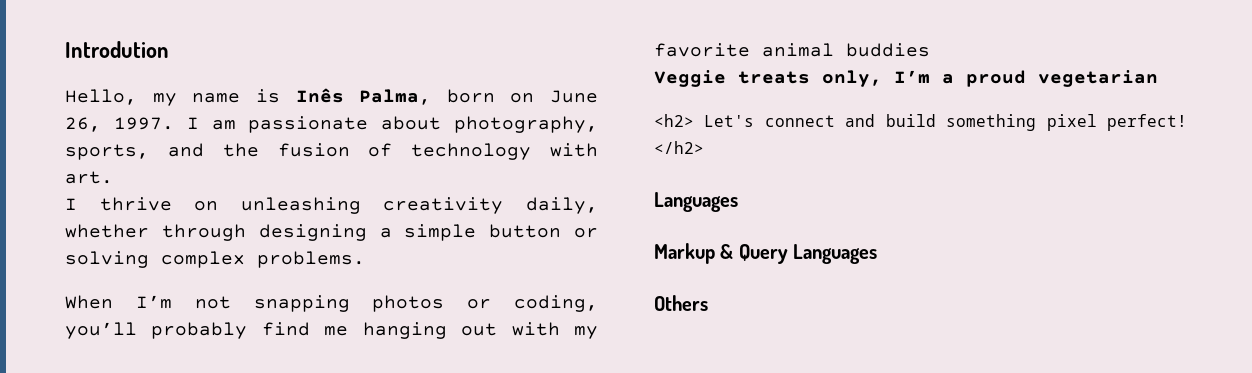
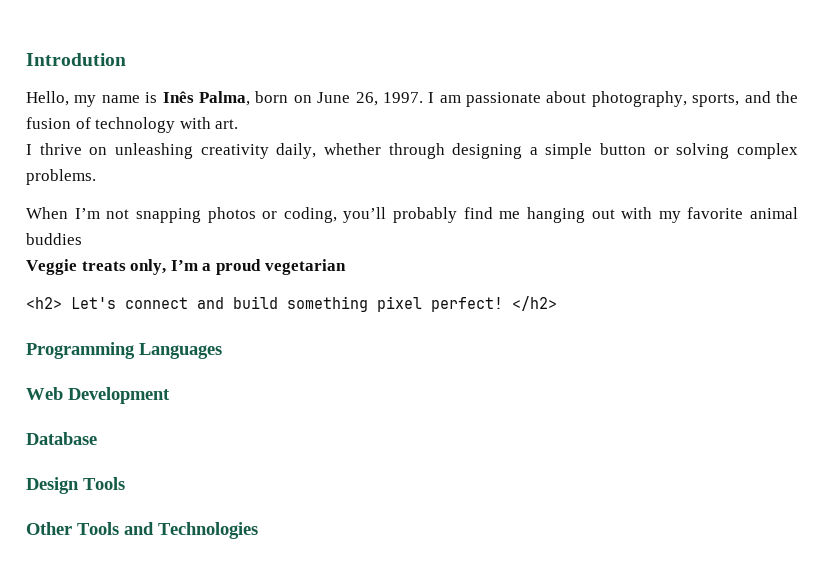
[654,192,738,212] [654,243,878,264] [654,295,708,311] Languages // Markup & Query Languages // Others -> [26,342,222,359] [26,387,170,404] [26,432,97,445] [26,477,125,494] [26,522,258,539] Programming Languages // Web Development // Database // Design Tools // Other Tools and Technologies

